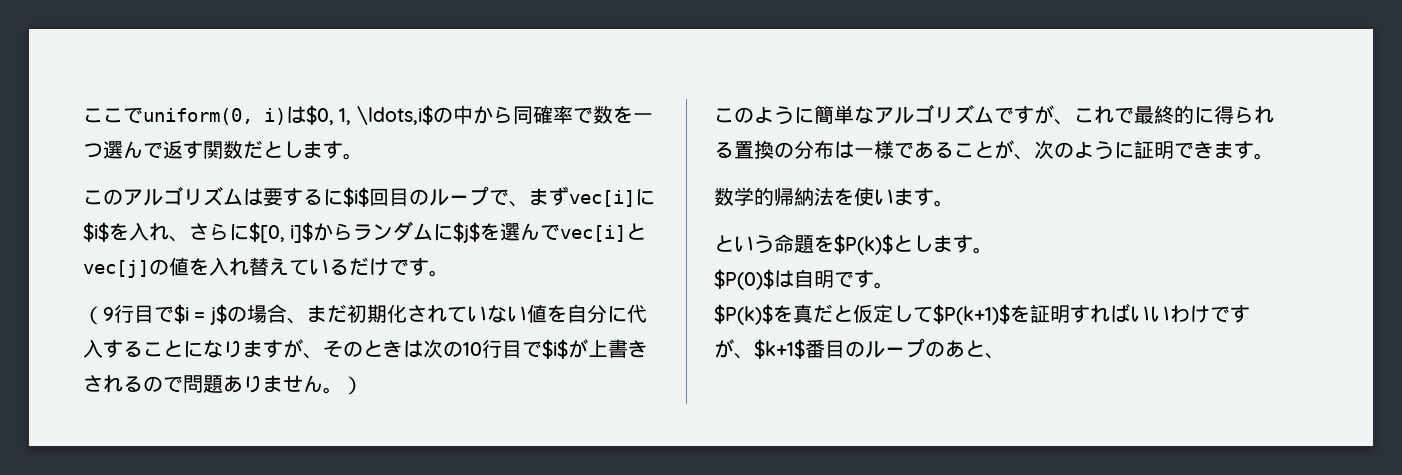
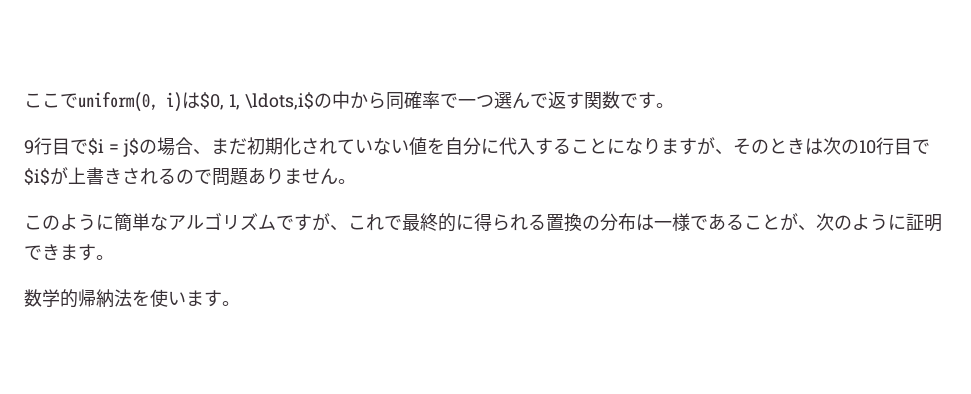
[592,105,633,124] 数を -> (458, 100) none
[243,140,363,160] [83,186,655,207] [83,221,647,243] [83,257,449,278] [83,306,103,325] だとします。 // このアルゴリズムは要するに$i$回目のループで、まずvec[i]に$i$を入れ、さらに$[0, i]$からランダムに$j$を選んでvec[i]とvec[j]の値を入れ替えているだけです。 // （ -> [619,92,674,109] です。 //
[343,376,363,395] ） -> (356, 181) none
[714,234,993,255] [714,269,894,290] [714,303,1250,325] [714,338,1005,359] // という命題を$P(k)$とします。 // $P(0)$は自明です。 // $P(k)$を真だと仮定して$P(k+1)$を証明すればいいわけですが、$k+1$番目のループのあと、 -> (240, 303) none

